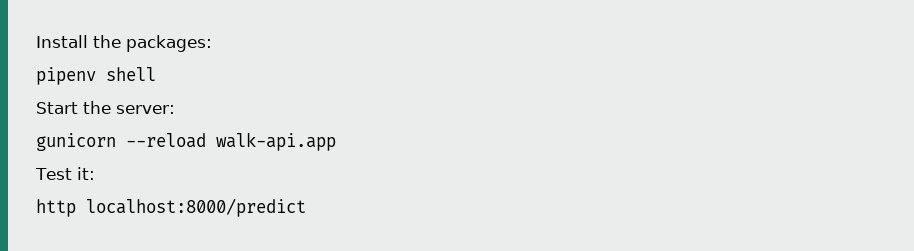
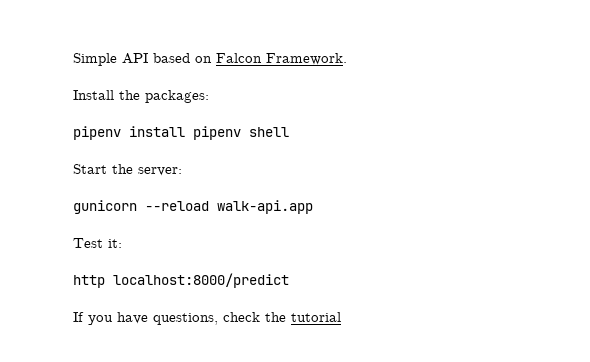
(36, 41) none -> [73,53,347,66] Simple API based on Falcon Framework. //
(96, 76) none -> [129,126,241,140] install pipenv
(306, 207) none -> [73,312,341,325] // If you have questions, check the tutorial

